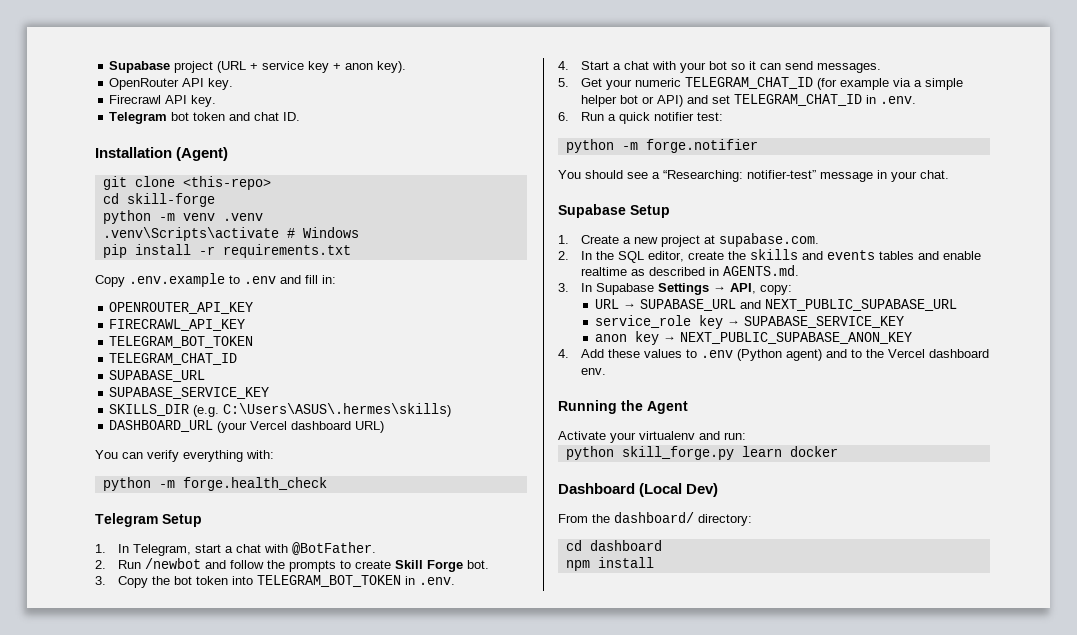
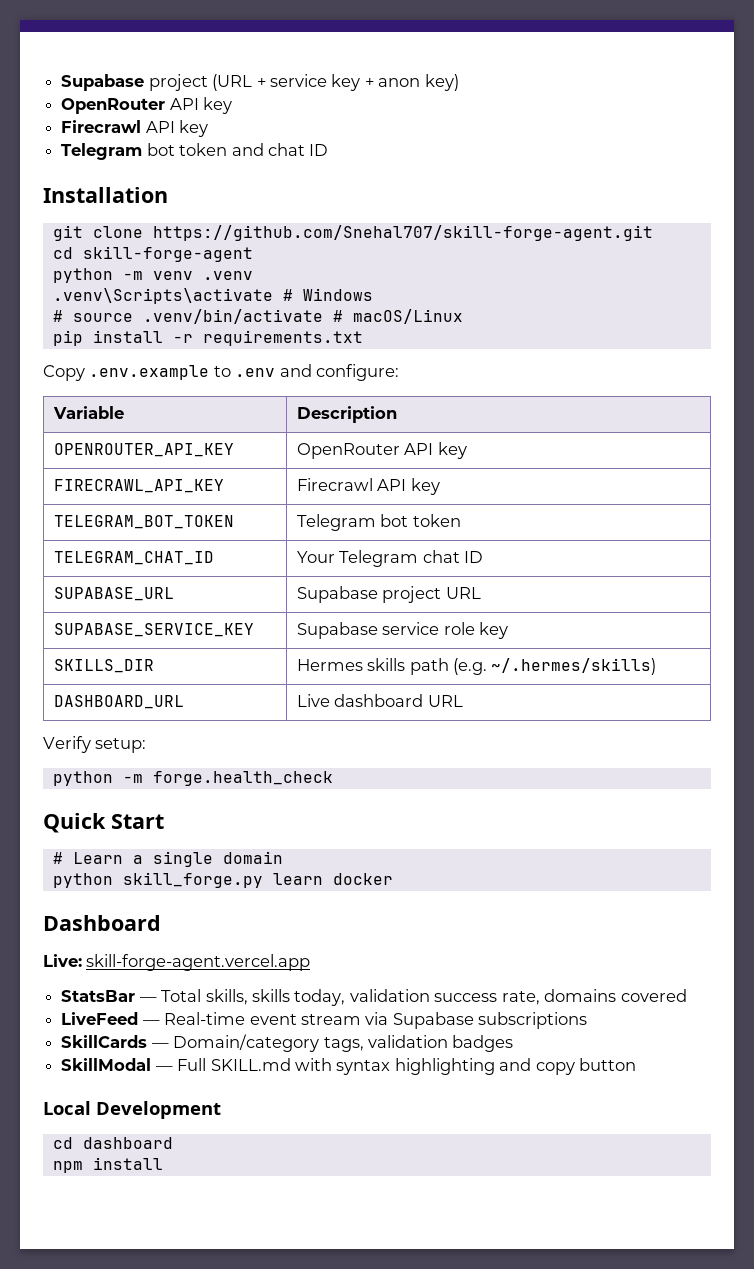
[377,61,407,73] [109,78,234,90] [109,95,217,107] key). // OpenRouter API key. // Firecrawl API key. -> [424,74,459,91] [61,97,233,114] [61,120,209,137] key) // OpenRouter API key // Firecrawl API key
[283,112,301,121] ID. -> [309,144,329,156] ID
[176,147,229,161] (Agent) -> (168, 195) none
[182,176,271,190] [102,193,215,207] <this-repo> // cd skill-forge -> [152,225,653,241] [52,246,253,262] https://github.com/Snehal707/skill-forge-agent.git // cd skill-forge-agent
(359, 232) none -> [52,309,463,324] // # source .venv/bin/activate # macOS/Linux
[305,275,336,284] [109,302,254,314] [109,319,246,331] [109,336,254,348] [109,353,238,365] [109,370,206,382] [109,387,270,399] [109,403,452,417] [109,420,385,433] [95,450,274,462] [102,477,327,491] [95,513,202,527] [95,542,376,556] [95,558,489,572] [95,575,455,588] [558,61,881,73] [558,77,963,90] [580,94,916,107] [558,112,723,124] [565,139,758,153] [558,170,949,182] [558,204,670,218] [558,233,819,247] [558,249,981,263] [580,265,799,276] [558,283,792,295] [595,299,958,311] [595,315,905,329] [595,331,913,345] [558,349,989,361] [580,368,606,375] [558,400,688,414] [558,431,746,443] fill in: // OPENROUTER_API_KEY // FIRECRAWL_API_KEY // TELEGRAM_BOT_TOKEN // TELEGRAM_CHAT_ID // SUPABASE_URL // SUPABASE_SERVICE_KEY // SKILLS_DIR (e.g. C:\Users\ASUS\.hermes\skills) // DASHBOARD_URL (your Vercel dashboard URL) // You can verify everything with: // python -m forge.health_check // Telegram Setup // 1. In Telegram, start a chat with @BotFather. // 2. Run /newbot and follow the prompts to create Skill Forge bot. // 3. Copy the bot token into TELEGRAM_BOT_TOKEN in .env. // 4. Start a chat with your bot so it can send messages. // 5. Get your numeric TELEGRAM_CHAT_ID (for example via a simple helper bot or API) and set TELEGRAM_CHAT_ID in .env. // 6. Run a quick notifier test: // python -m forge.notifier // You should see a “Researching: notifier-test” message in your chat. // Supabase Setup // 1. Create a new project at supabase.com. // 2. In the SQL editor, create the skills and events tables and enable realtime as described in AGENTS.md. // 3. In Supabase Settings → API, copy: // URL → SUPABASE_URL and NEXT_PUBLIC_SUPABASE_URL // service_role key → SUPABASE_SERVICE_KEY // anon key → NEXT_PUBLIC_SUPABASE_ANON_KEY // 4. Add these values to .env (Python agent) and to the Vercel dashboard env. // Running the Agent // Activate your virtualenv and run: -> [316,364,400,381] [52,406,124,419] [296,406,397,423] [53,443,234,457] [296,442,467,459] [53,479,224,493] [296,478,440,495] [53,515,234,529] [296,514,461,531] [53,551,214,565] [296,550,484,567] [53,587,174,601] [296,586,481,603] [53,623,254,637] [296,622,509,639] [53,659,154,673] [296,658,657,675] [53,695,184,709] [296,694,463,707] [43,736,147,753] [52,771,333,786] [43,813,164,833] [52,851,283,867] configure: // Variable | Description // OPENROUTER_API_KEY | OpenRouter API key // FIRECRAWL_API_KEY | Firecrawl API key // TELEGRAM_BOT_TOKEN | Telegram bot token // TELEGRAM_CHAT_ID | Your Telegram chat ID // SUPABASE_URL | Supabase project URL // SUPABASE_SERVICE_KEY | Supabase service role key // SKILLS_DIR | Hermes skills path (e.g. ~/.hermes/skills) // DASHBOARD_URL | Live dashboard URL // Verify setup: // python -m forge.health_check // Quick Start // # Learn a single domain
[639,483,719,497] [558,512,752,526] (Local Dev) // From the dashboard/ directory: -> [43,954,311,971] [61,989,687,1006] [61,1012,588,1029] [61,1034,514,1052] [61,1058,637,1075] [43,1101,221,1119] // Live: skill-forge-agent.vercel.app // StatsBar — Total skills, skills today, validation success rate, domains covered // LiveFeed — Real-time event stream via Supabase subscriptions // SkillCards — Domain/category tags, validation badges // SkillModal — Full SKILL.md with syntax highlighting and copy button // Local Development

